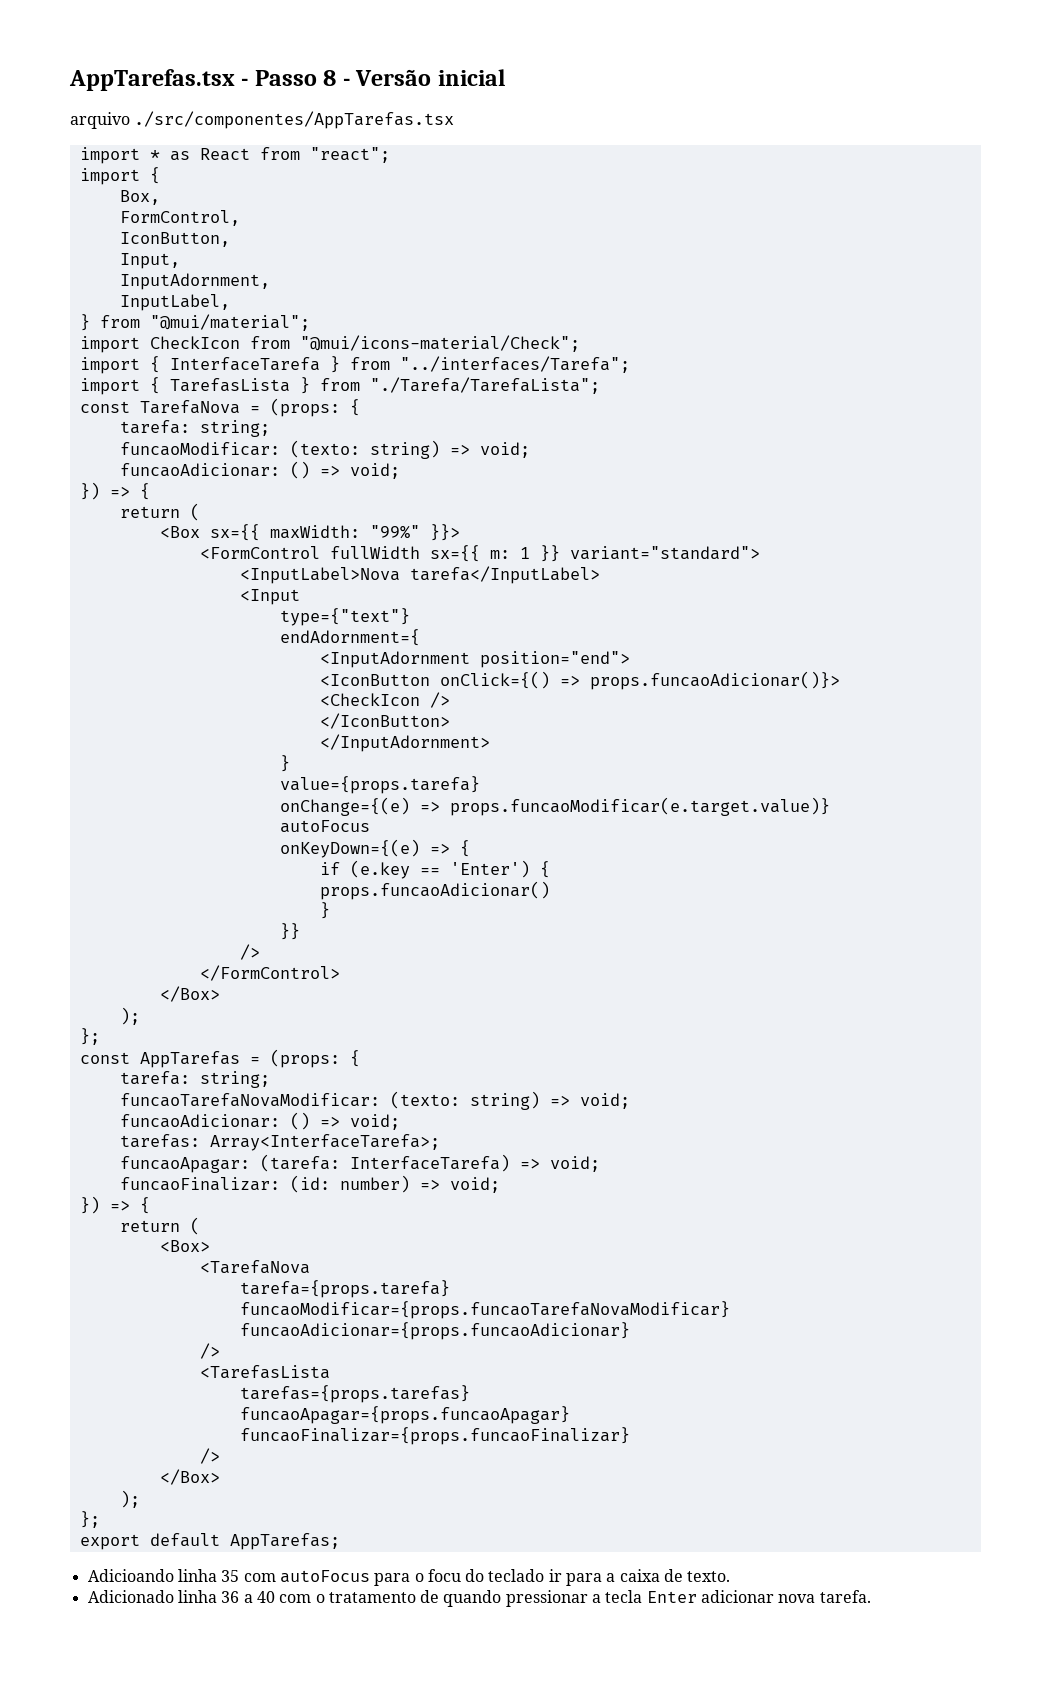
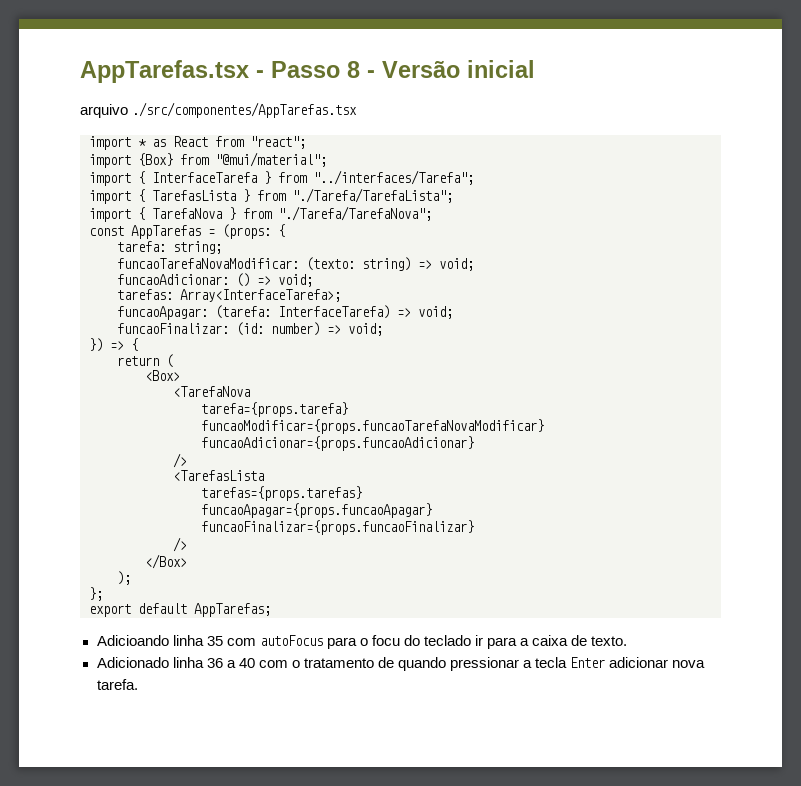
[149,167,160,184] [119,190,160,205] [119,210,240,226] [119,232,230,247] [119,253,180,269] [119,273,270,290] [119,294,230,311] [79,314,310,331] [79,335,580,353] { // Box, // FormControl, // IconButton, // Input, // InputAdornment, // InputLabel, // } from "@mui/material"; // import CheckIcon from "@mui/icons-material/Check"; -> [138,152,327,167] {Box} from "@mui/material";
[79,398,360,417] [119,420,270,437] [119,440,530,459] [119,461,400,479] [79,482,150,500] [119,503,200,521] [159,524,460,541] [199,545,760,562] [239,566,600,584] [239,589,300,605] [279,608,410,626] [279,629,420,646] [319,651,630,668] [319,671,840,690] [319,692,450,708] [319,713,450,729] [319,734,490,752] [279,755,290,772] [279,776,480,794] [279,797,830,816] [279,820,370,833] [279,839,470,858] [319,860,550,879] [319,881,550,900] [319,902,330,919] [279,923,300,940] [239,944,260,960] [199,965,340,981] [159,986,220,1002] [119,1007,140,1025] [79,1028,100,1045] const TarefaNova = (props: { // tarefa: string; // funcaoModificar: (texto: string) => void; // funcaoAdicionar: () => void; // }) => { // return ( // <Box sx={{ maxWidth: "99%" }}> // <FormControl fullWidth sx={{ m: 1 }} variant="standard"> // <InputLabel>Nova tarefa</InputLabel> // <Input // type={"text"} // endAdornment={ // <InputAdornment position="end"> // <IconButton onClick={() => props.funcaoAdicionar()}> // <CheckIcon /> // </IconButton> // </InputAdornment> // } // value={props.tarefa} // onChange={(e) => props.funcaoModificar(e.target.value)} // autoFocus // onKeyDown={(e) => { // if (e.key == 'Enter') { // props.funcaoAdicionar() // } // }} // /> // </FormControl> // </Box> // ); // }; -> [89,206,432,222] import { TarefaNova } from "./Tarefa/TarefaNova";

